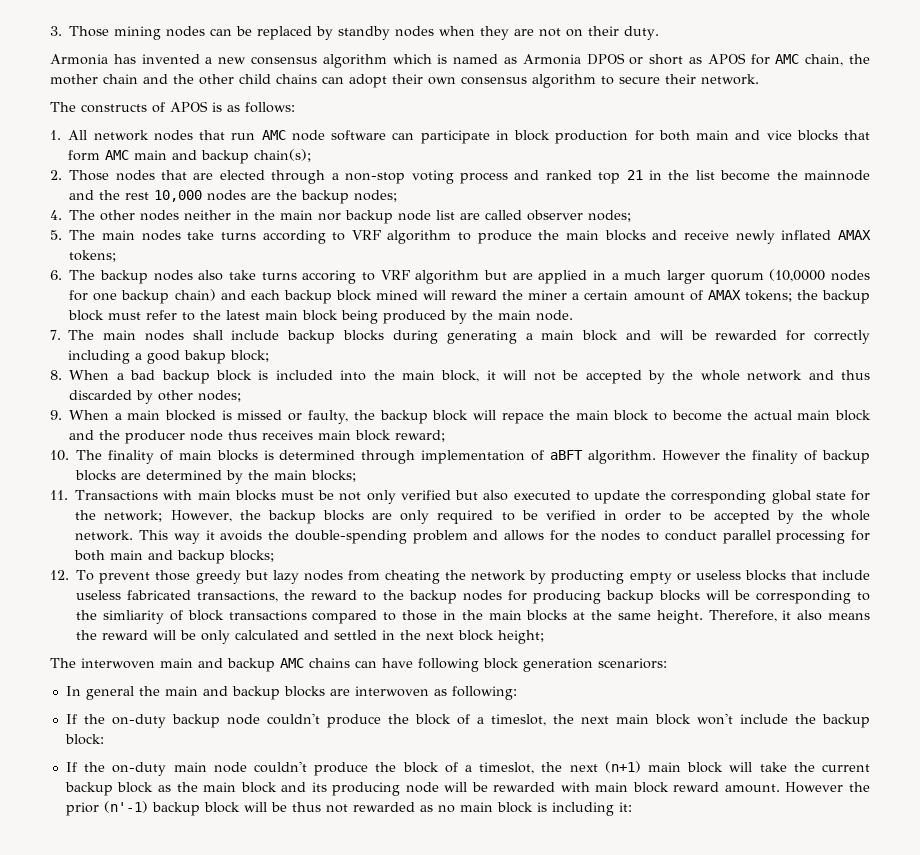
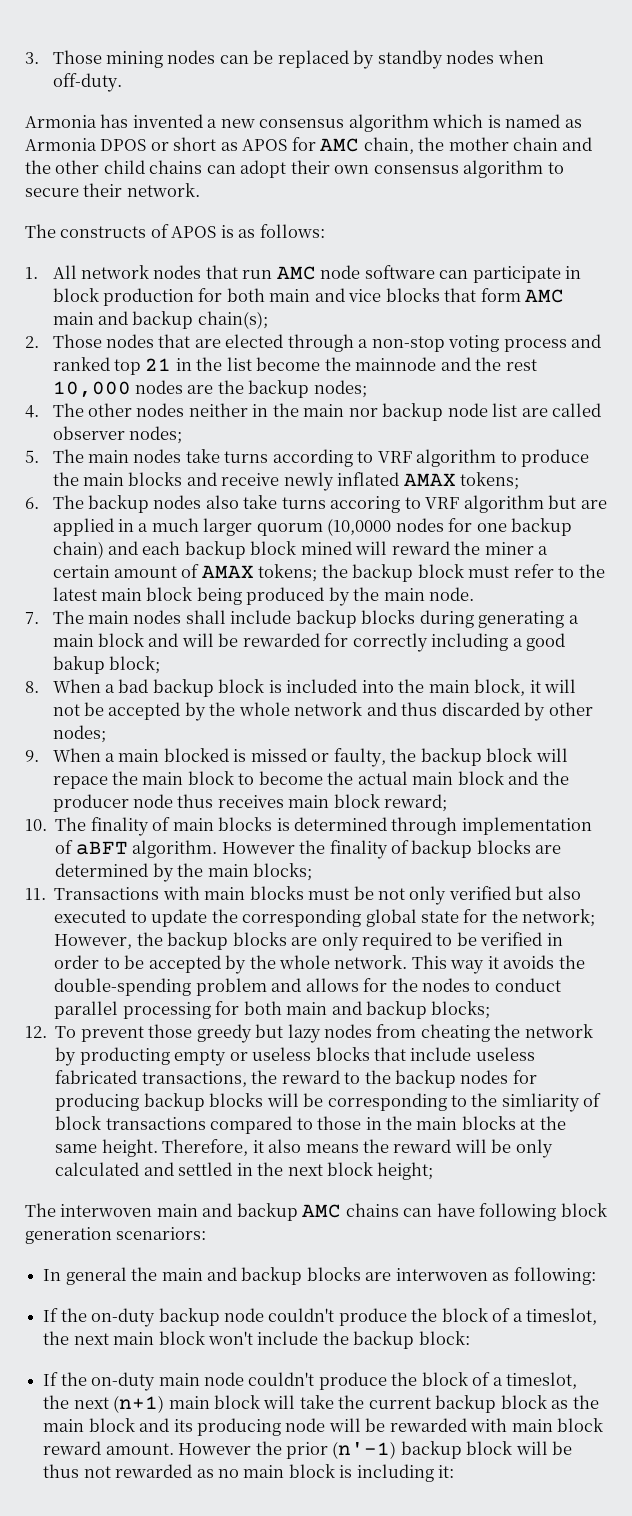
[480,26,660,40] they are not on their duty. -> [52,73,122,92] off-duty.

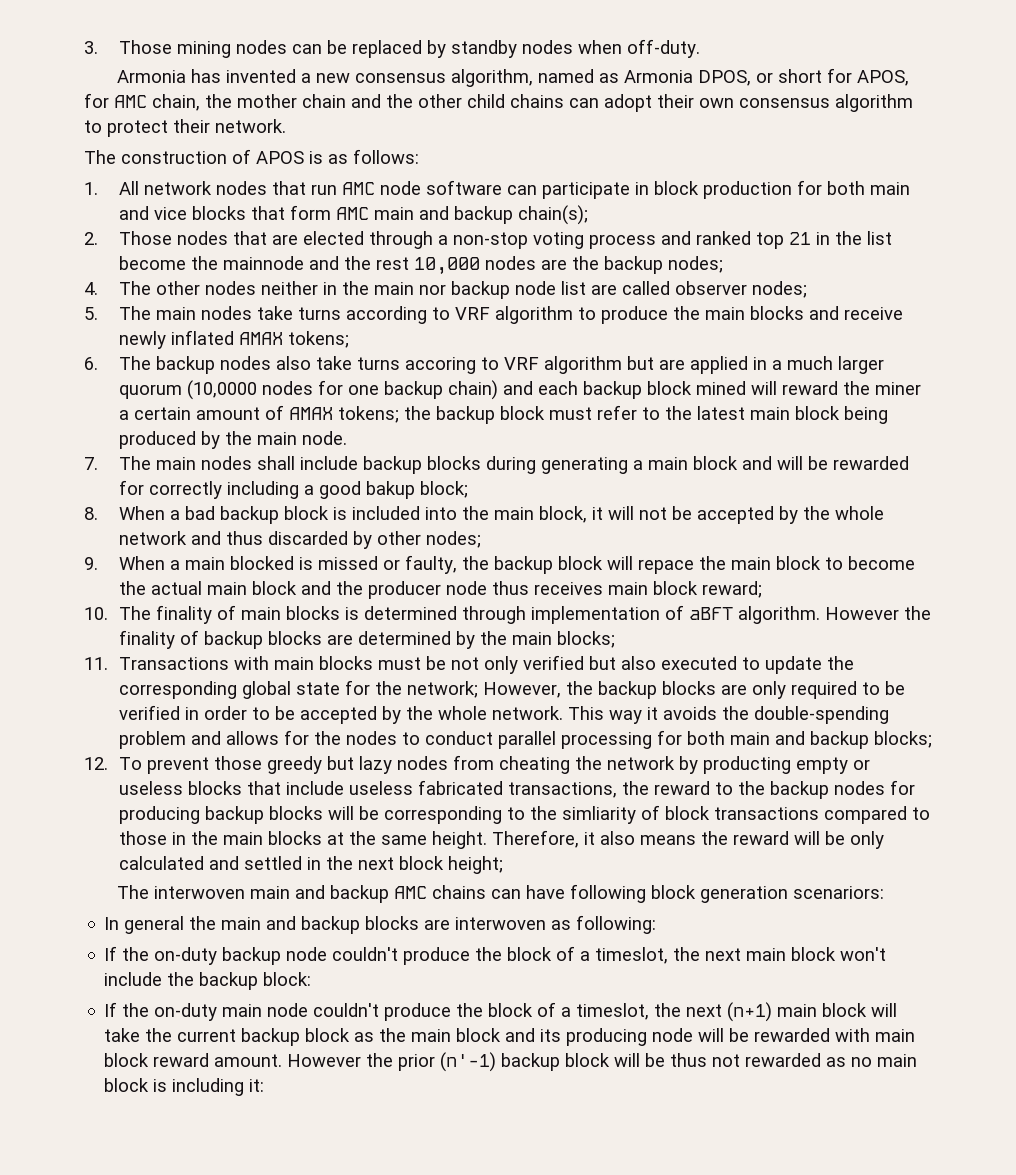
[348,114,501,132] algorithm which is -> [450,69,533,87] algorithm,
[100,139,147,151] DPOS -> [697,70,751,86] DPOS,
[220,139,288,151] as APOS -> [826,68,909,86] for APOS,
[25,188,79,197] secure -> [107,120,168,137] protect
[60,226,147,238] constructs -> [121,151,227,164] construction

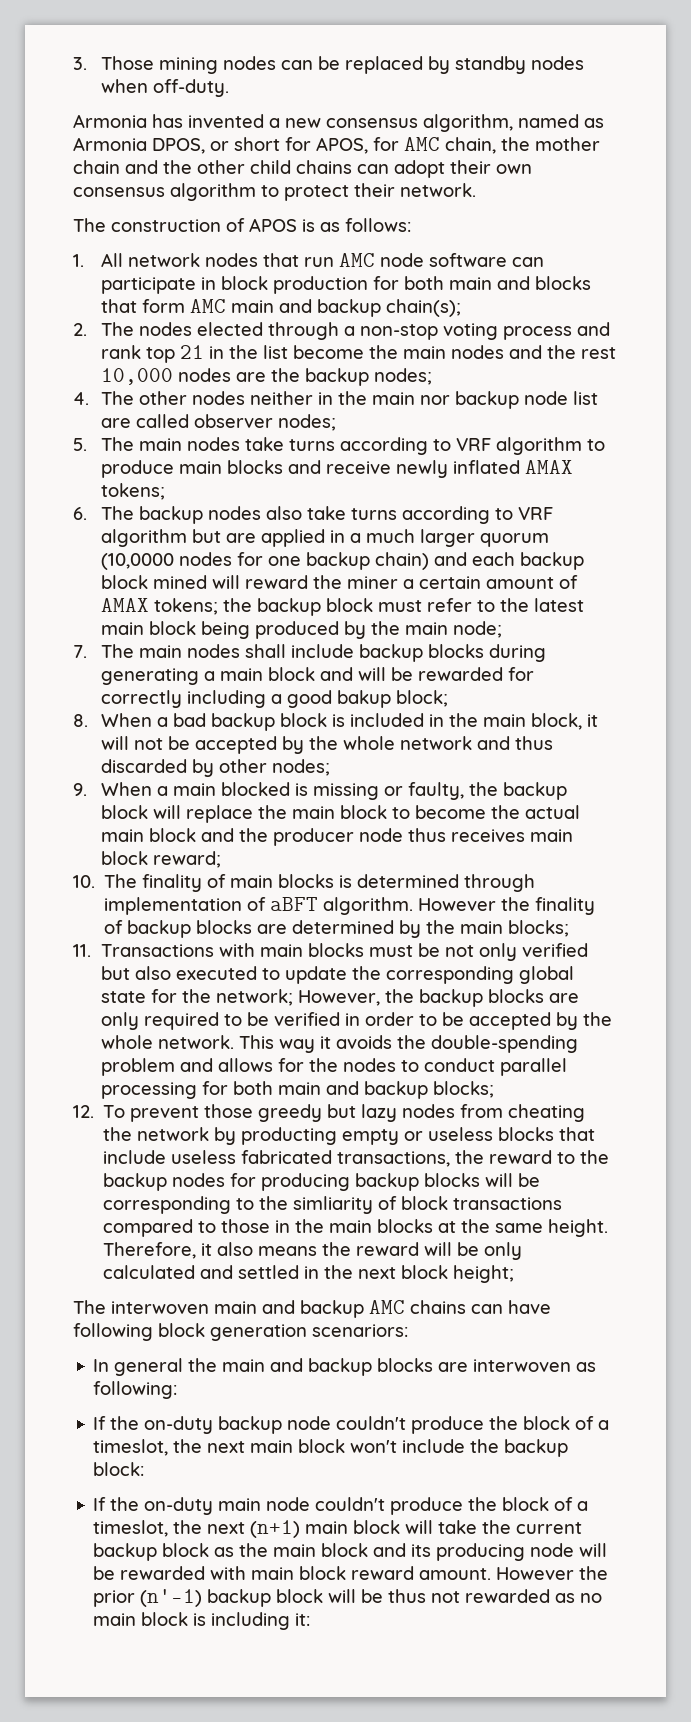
[153,207,187,220] vice -> (530, 283) none
[118,231,298,245] Those nodes that are -> [100,322,192,336] The nodes
[695,231,751,245] ranked -> [100,345,141,359] rank
[222,256,304,270] mainnode -> [402,345,504,359] main nodes
[672,306,700,320] the -> (174, 469) none
[404,357,476,374] accoring -> [401,506,490,524] according
[301,431,347,445] node. -> [452,621,502,638] node;
[424,507,457,520] into -> [428,714,444,727] in
[317,556,378,570] missed -> [312,783,379,800] missing
[637,559,694,574] repace -> [185,805,253,823] replace

